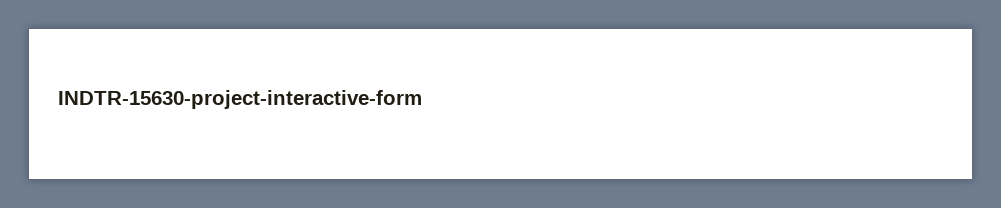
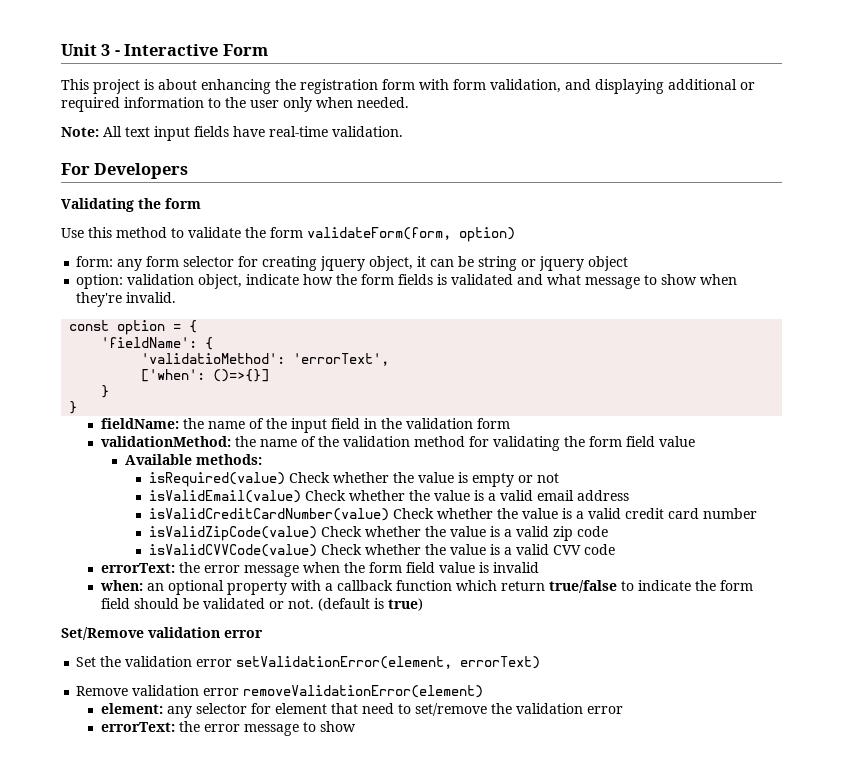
[58,90,422,109] INDTR-15630-project-interactive-form -> [61,44,268,56] [61,79,755,94] [61,97,409,112] [61,126,403,141] [61,163,189,179] [61,198,201,212] [61,227,515,242] [76,256,629,271] [76,274,738,289] [76,292,177,307] [69,320,198,335] [101,337,214,350] [141,353,390,366] [141,369,270,382] [101,385,110,398] [69,401,78,414] [100,418,510,433] [100,436,695,451] [124,454,262,465] [148,472,559,487] [148,490,629,503] [148,508,757,521] [148,526,608,541] [148,544,615,557] [100,562,539,577] [99,580,753,595] [100,598,423,611] [61,627,263,640] [76,656,541,669] [76,685,484,698] [100,703,623,718] [100,721,356,736] Unit 3 - Interactive Form // This project is about enhancing the registration form with form validation, and displaying additional or required information to the user only when needed. // Note: All text input fields have real-time validation. // For Developers // Validating the form // Use this method to validate the form validateForm(form, option) // form: any form selector for creating jquery object, it can be string or jquery object // option: validation object, indicate how the form fields is validated and what message to show when they're invalid. // const option = { // 'fieldName': { // 'validatioMethod': 'errorText', // ['when': ()=>{}] // } // } // fieldName: the name of the input field in the validation form // validationMethod: the name of the validation method for validating the form field value // Available methods: // isRequired(value) Check whether the value is empty or not // isValidEmail(value) Check whether the value is a valid email address // isValidCreditCardNumber(value) Check whether the value is a valid credit card number // isValidZipCode(value) Check whether the value is a valid zip code // isValidCVVCode(value) Check whether the value is a valid CVV code // errorText: the error message when the form field value is invalid // when: an optional property with a callback function which return true/false to indicate the form field should be validated or not. (default is true) // Set/Remove validation error // Set the validation error setValidationError(element, errorText) // Remove validation error removeValidationError(element) // element: any selector for element that need to set/remove the validation error // errorText: the error message to show

